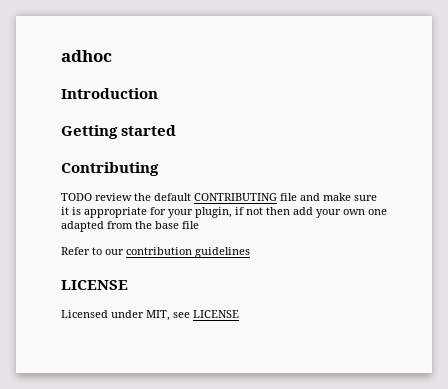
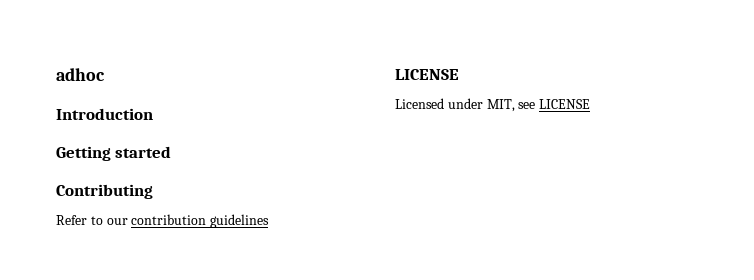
[61,193,377,201] [61,207,387,218] [61,221,199,232] // TODO review the default CONTRIBUTING file and make sure it is appropriate for your plugin, if not then add your own one adapted from the base file -> (153, 191) none

